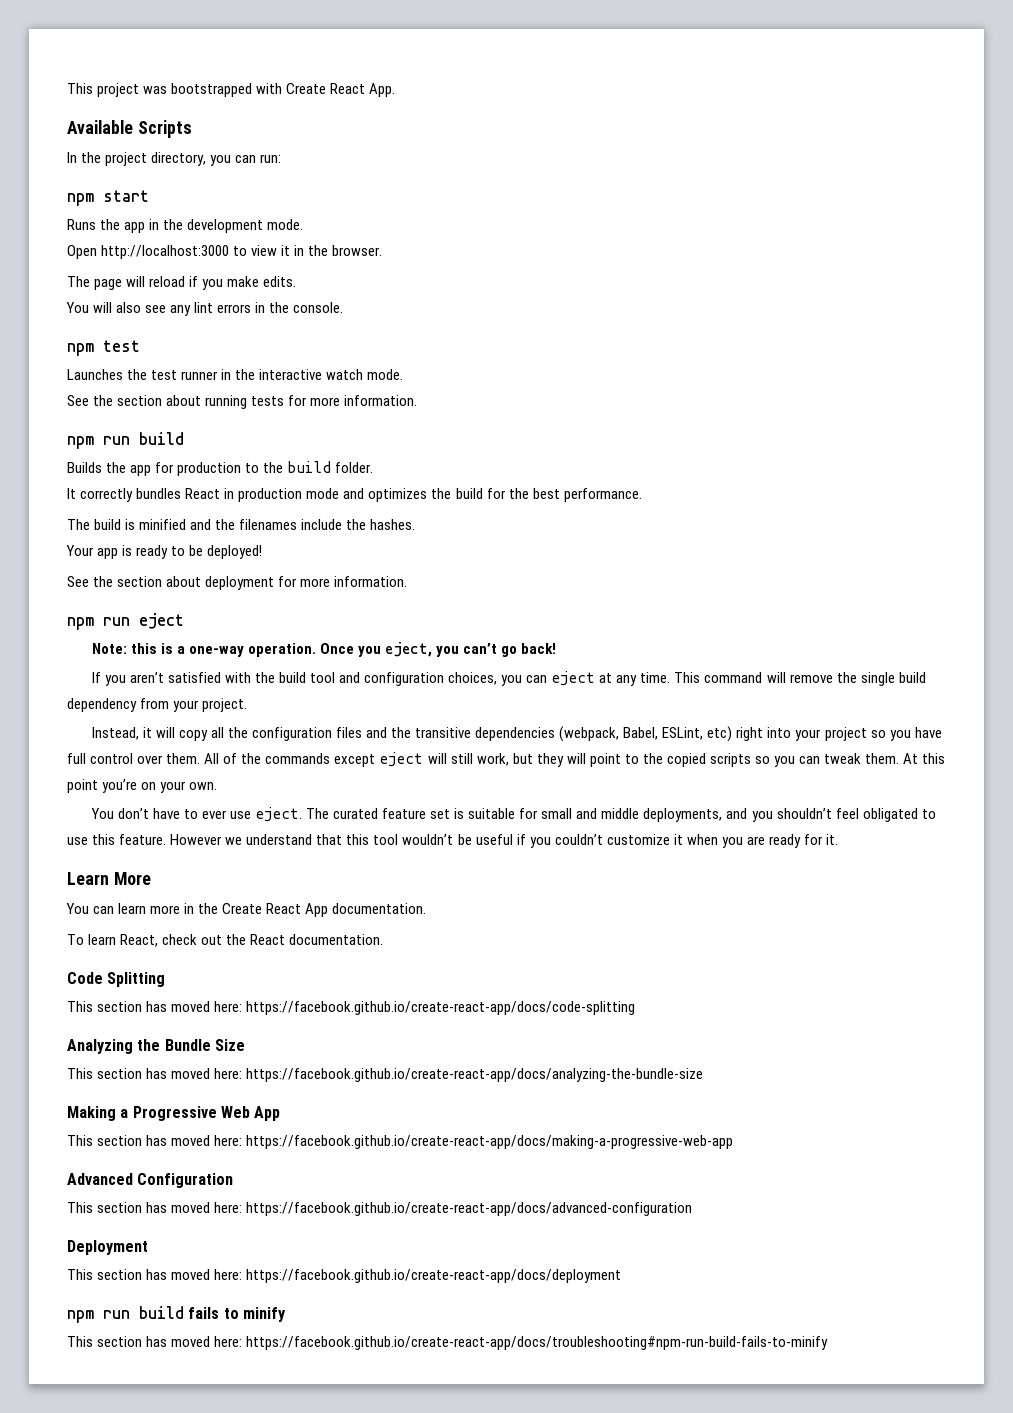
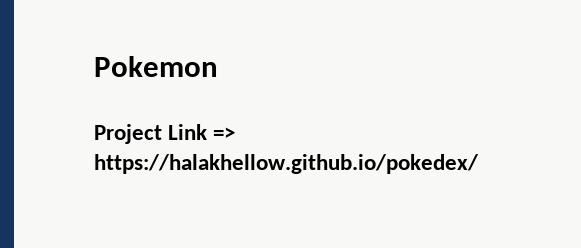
[67,83,396,97] [67,120,192,138] [67,152,282,166] [67,190,149,206] [67,219,304,233] [67,245,383,259] [67,276,297,290] [66,302,344,316] [67,340,140,356] [67,369,404,380] [67,395,418,409] [67,432,184,449] [67,461,374,476] [67,488,642,502] [67,519,416,530] [66,545,263,559] [67,576,408,590] [67,613,184,630] [91,642,557,657] [91,671,926,686] [67,698,248,712] [91,726,942,742] [67,752,946,767] [67,779,218,793] [90,807,936,822] [67,834,839,848] [67,872,151,885] [66,903,427,917] [67,934,384,947] [67,972,166,987] [67,1001,636,1015] [67,1039,245,1054] [67,1068,704,1082] [67,1106,281,1121] [67,1135,734,1149] [67,1173,234,1188] [67,1202,693,1216] [67,1240,148,1255] [67,1269,622,1283] [67,1306,286,1323] [67,1336,829,1350] This project was bootstrapped with Create React App. // Available Scripts // In the project directory, you can run: // npm start // Runs the app in the development mode. // Open http://localhost:3000 to view it in the browser. // The page will reload if you make edits. // You will also see any lint errors in the console. // npm test // Launches the test runner in the interactive watch mode. // See the section about running tests for more information. // npm run build // Builds the app for production to the build folder. // It correctly bundles React in production mode and optimizes the build for the best performance. // The build is minified and the filenames include the hashes. // Your app is ready to be deployed! // See the section about deployment for more information. // npm run eject // Note: this is a one-way operation. Once you eject, you can’t go back! // If you aren’t satisfied with the build tool and configuration choices, you can eject at any time. This command will remove the single build dependency from your project. // Instead, it will copy all the configuration files and the transitive dependencies (webpack, Babel, ESLint, etc) right into your project so you have full control over them. All of the commands except eject will still work, but they will point to the copied scripts so you can tweak them. At this point you’re on your own. // You don’t have to ever use eject. The curated feature set is suitable for small and middle deployments, and you shouldn’t feel obligated to use this feature. However we understand that this tool wouldn’t be useful if you couldn’t customize it when you are ready for it. // Learn More // You can learn more in the Create React App documentation. // To learn React, check out the React documentation. // Code Splitting // This section has moved here: https://facebook.github.io/create-react-app/docs/code-splitting // Analyzing the Bundle Size // This section has moved here: https://facebook.github.io/create-react-app/docs/analyzing-the-bundle-size // Making a Progressive Web App // This section has moved here: https://facebook.github.io/create-react-app/docs/making-a-progressive-web-app // Advanced Configuration // This section has moved here: https://facebook.github.io/create-react-app/docs/advanced-configuration // Deployment // This section has moved here: https://facebook.github.io/create-react-app/docs/deployment // npm run build fails to minify // This section has moved here: https://facebook.github.io/create-react-app/docs/troubleshooting#npm-run-build-fails-to-minify -> [94,56,218,77] [94,124,236,144] [94,154,479,174] Pokemon // Project Link => https://halakhellow.github.io/pokedex/

